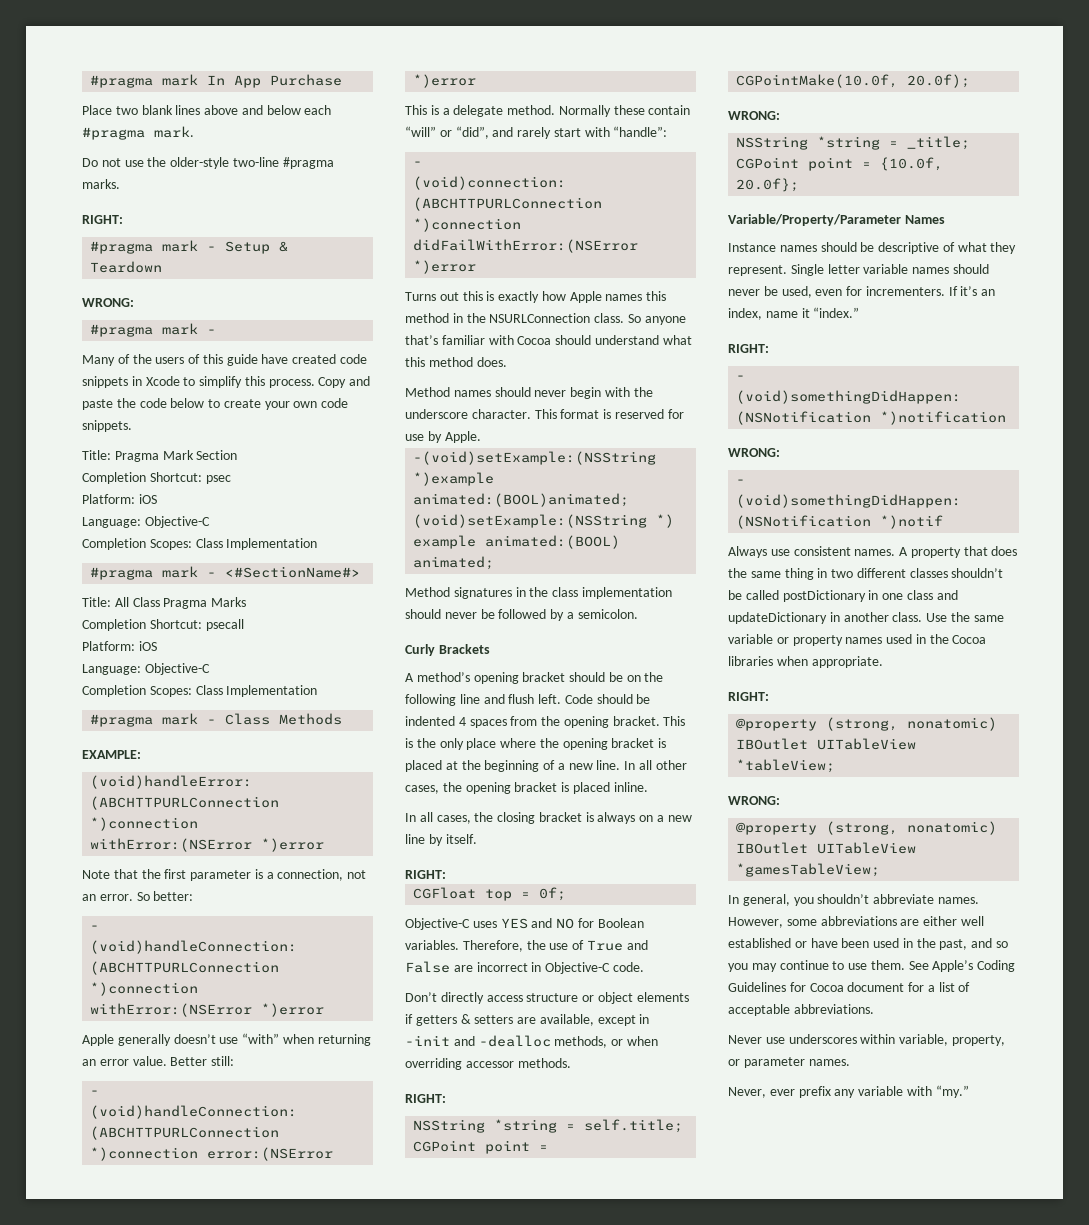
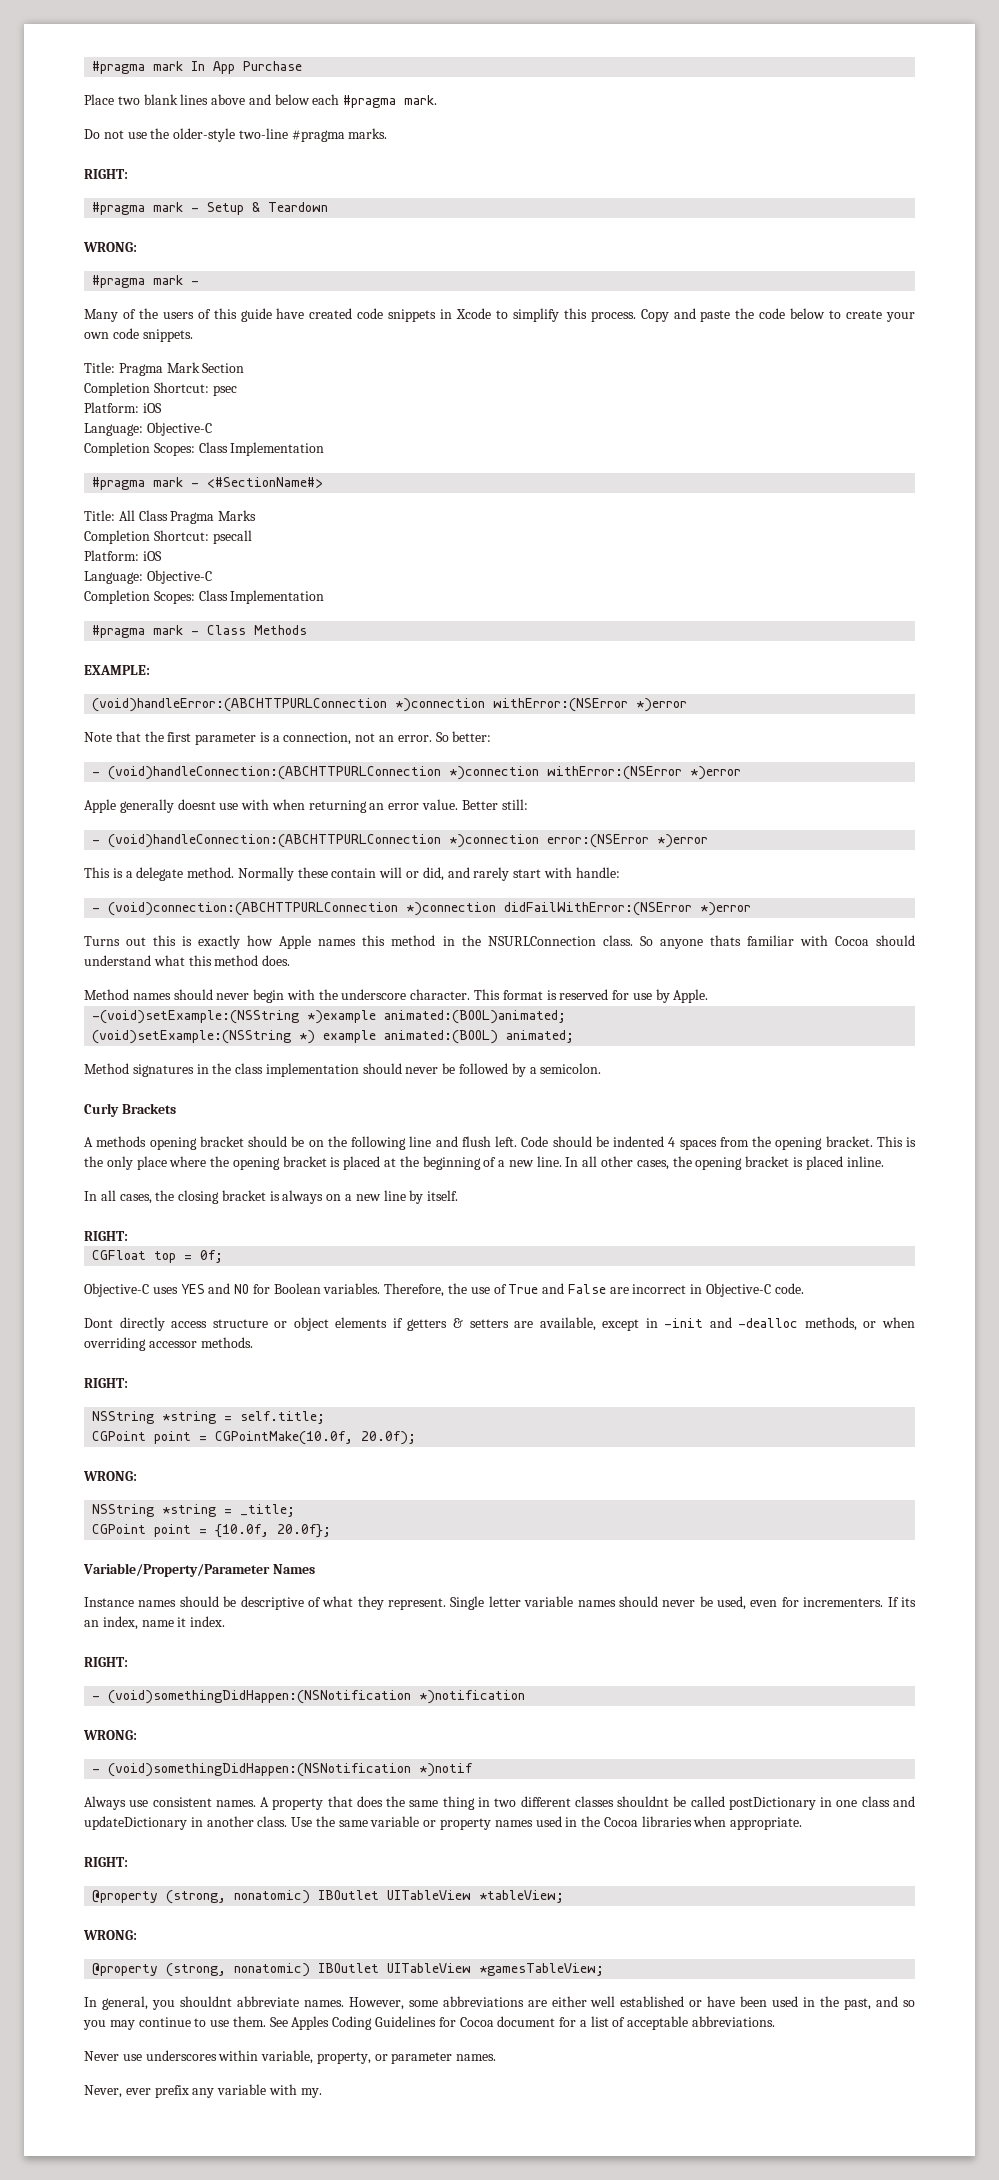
[173,1033,280,1044] doesn’t use “with” -> [177,799,270,810] doesnt use with
[405,126,489,139] “will” or “did”, -> [379,867,444,881] will or did,
[613,126,668,137] “handle”: -> [575,867,620,878] handle:
[405,335,438,345] that’s -> [709,935,741,946] thats
[416,672,470,682] method’s -> [96,1136,147,1147] methods
[405,992,437,1002] Don’t -> [84,1318,113,1328] Dont
[960,286,978,296] it’s -> [901,1597,917,1607] its
[813,307,860,318] “index.” -> [190,1616,226,1627] index.
[951,568,1004,578] shouldn’t -> [617,1796,670,1807] shouldnt
[817,894,870,904] shouldn’t -> [179,1996,232,2007] shouldnt
[932,960,974,972] Apple’s -> [291,2016,330,2030] Apples
[935,1085,969,1098] “my.” -> [300,2088,322,2098] my.

